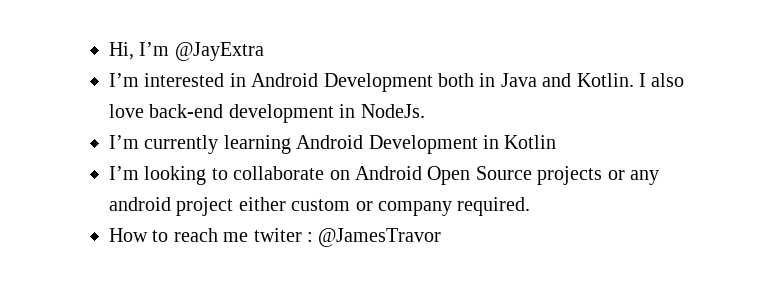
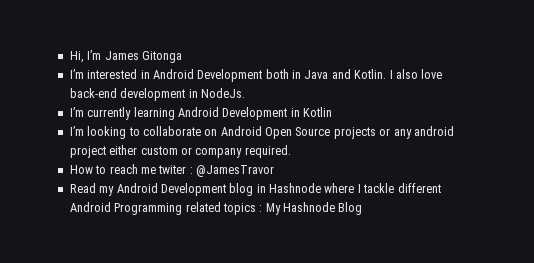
[174,42,264,61] @JayExtra -> [104,51,182,63] James Gitonga
(442, 237) none -> [69,183,441,196] [69,202,363,215] // Read my Android Development blog in Hashnode where I tackle different Android Programming related topics : My Hashnode Blog

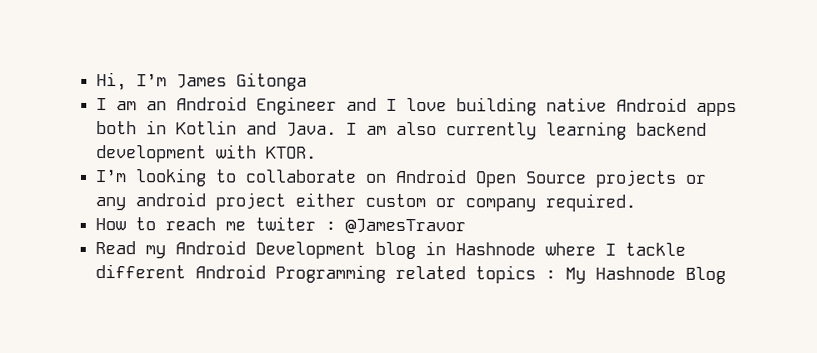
[69,69,443,82] [69,88,245,101] [69,107,332,120] I’m interested in Android Development both in Java and Kotlin. I also love back-end development in NodeJs. // I’m currently learning Android Development in Kotlin -> [96,96,738,117] [96,120,708,140] [96,144,318,163] I am an Android Engineer and I love building native Android apps both in Kotlin and Java. I am also currently learning backend development with KTOR.

